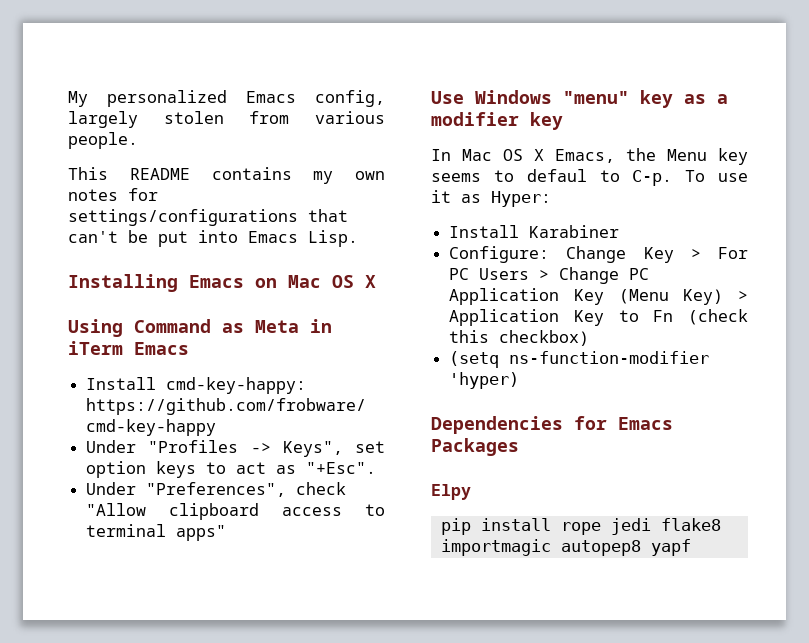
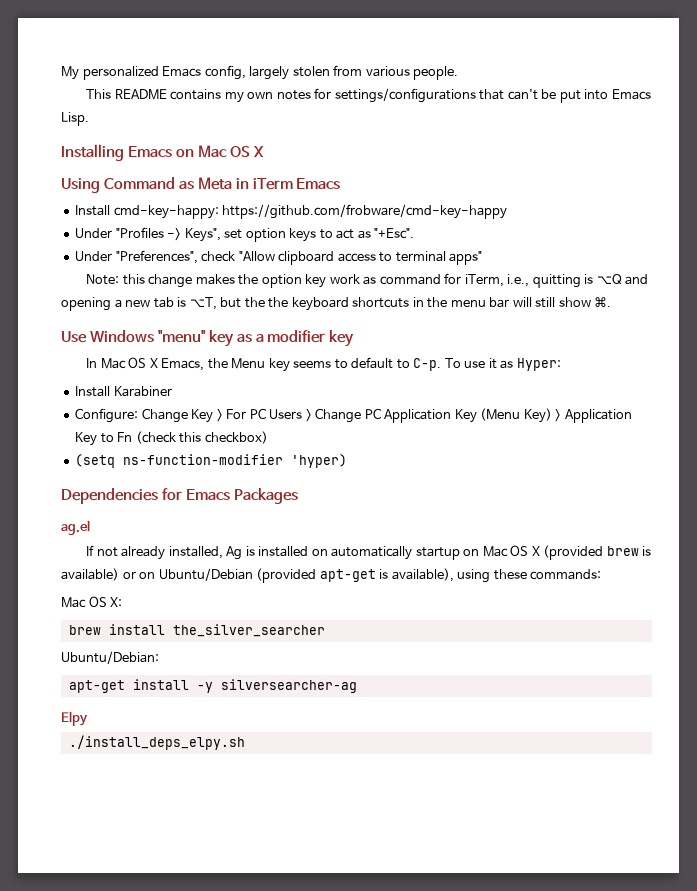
(227, 533) none -> [86,273,649,288] [61,297,612,311] // Note: this change makes the option key work as command for iTerm, i.e., quitting is ⌥Q and opening a new tab is ⌥T, but the the keyboard shortcuts in the menu bar will still show ⌘.
[526,169,587,182] defaul -> [351,357,394,369] default
[431,484,471,500] [440,518,721,535] [440,539,691,556] Elpy // pip install rope jedi flake8 importmagic autopep8 yapf -> [61,520,90,535] [86,545,652,560] [61,568,602,583] [61,596,123,608] [68,624,325,637] [61,651,159,664] [68,679,357,693] [61,711,88,726] [68,735,245,750] ag.el // If not already installed, Ag is installed on automatically startup on Mac OS X (provided brew is available) or on Ubuntu/Debian (provided apt-get is available), using these commands: // Mac OS X: // brew install the_silver_searcher // Ubuntu/Debian: // apt-get install -y silversearcher-ag // Elpy // ./install_deps_elpy.sh

